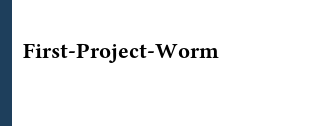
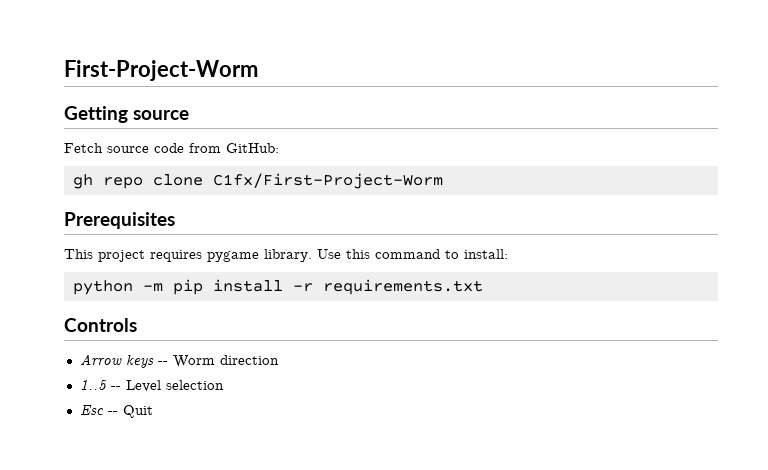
(219, 53) none -> [64,106,189,123] [64,143,279,153] [72,173,443,189] [64,212,175,229] [64,249,508,262] [72,279,483,295] [64,318,137,332] [79,354,279,368] [79,380,224,392] [79,405,153,418] // Getting source // Fetch source code from GitHub: // gh repo clone C1fx/First-Project-Worm // Prerequisites // This project requires pygame library. Use this command to install: // python -m pip install -r requirements.txt // Controls // Arrow keys -- Worm direction // 1..5 -- Level selection // Esc -- Quit

